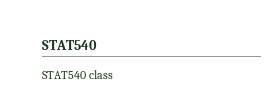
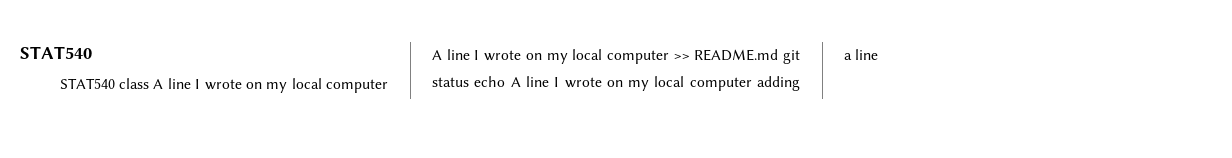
(114, 74) none -> [153,78,388,93] [432,49,800,64] [432,76,800,91] [844,49,879,60] A line I wrote on my local computer A line I wrote on my local computer >> README.md git status echo A line I wrote on my local computer adding a line

